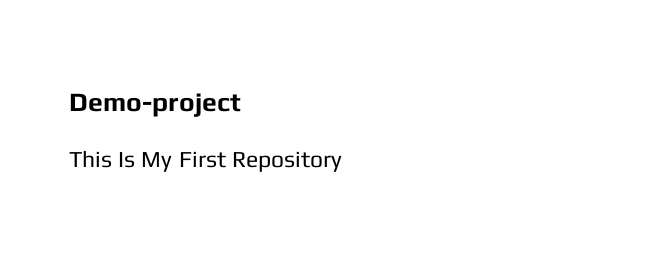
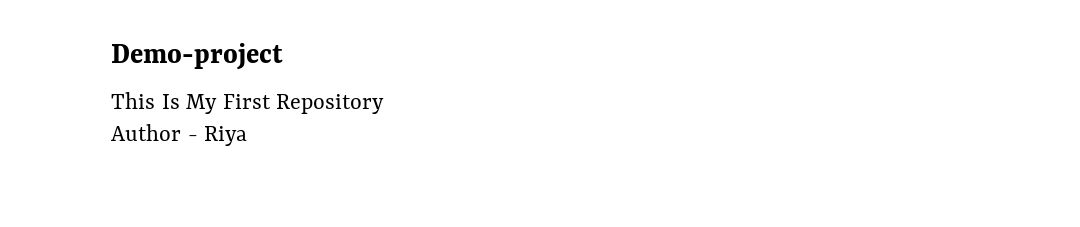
(342, 161) none -> [111,124,248,146] // Author - Riya

